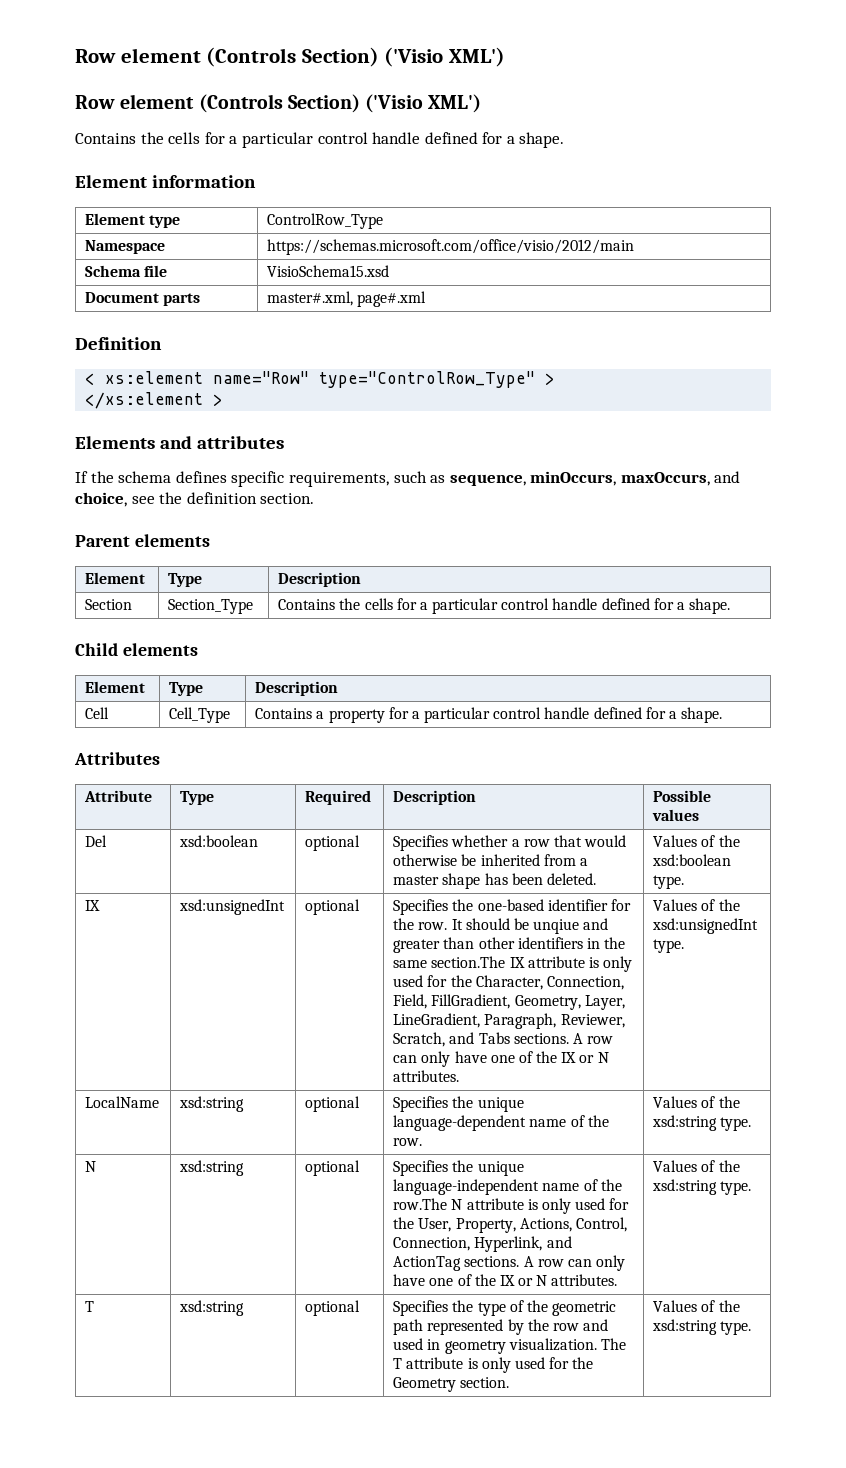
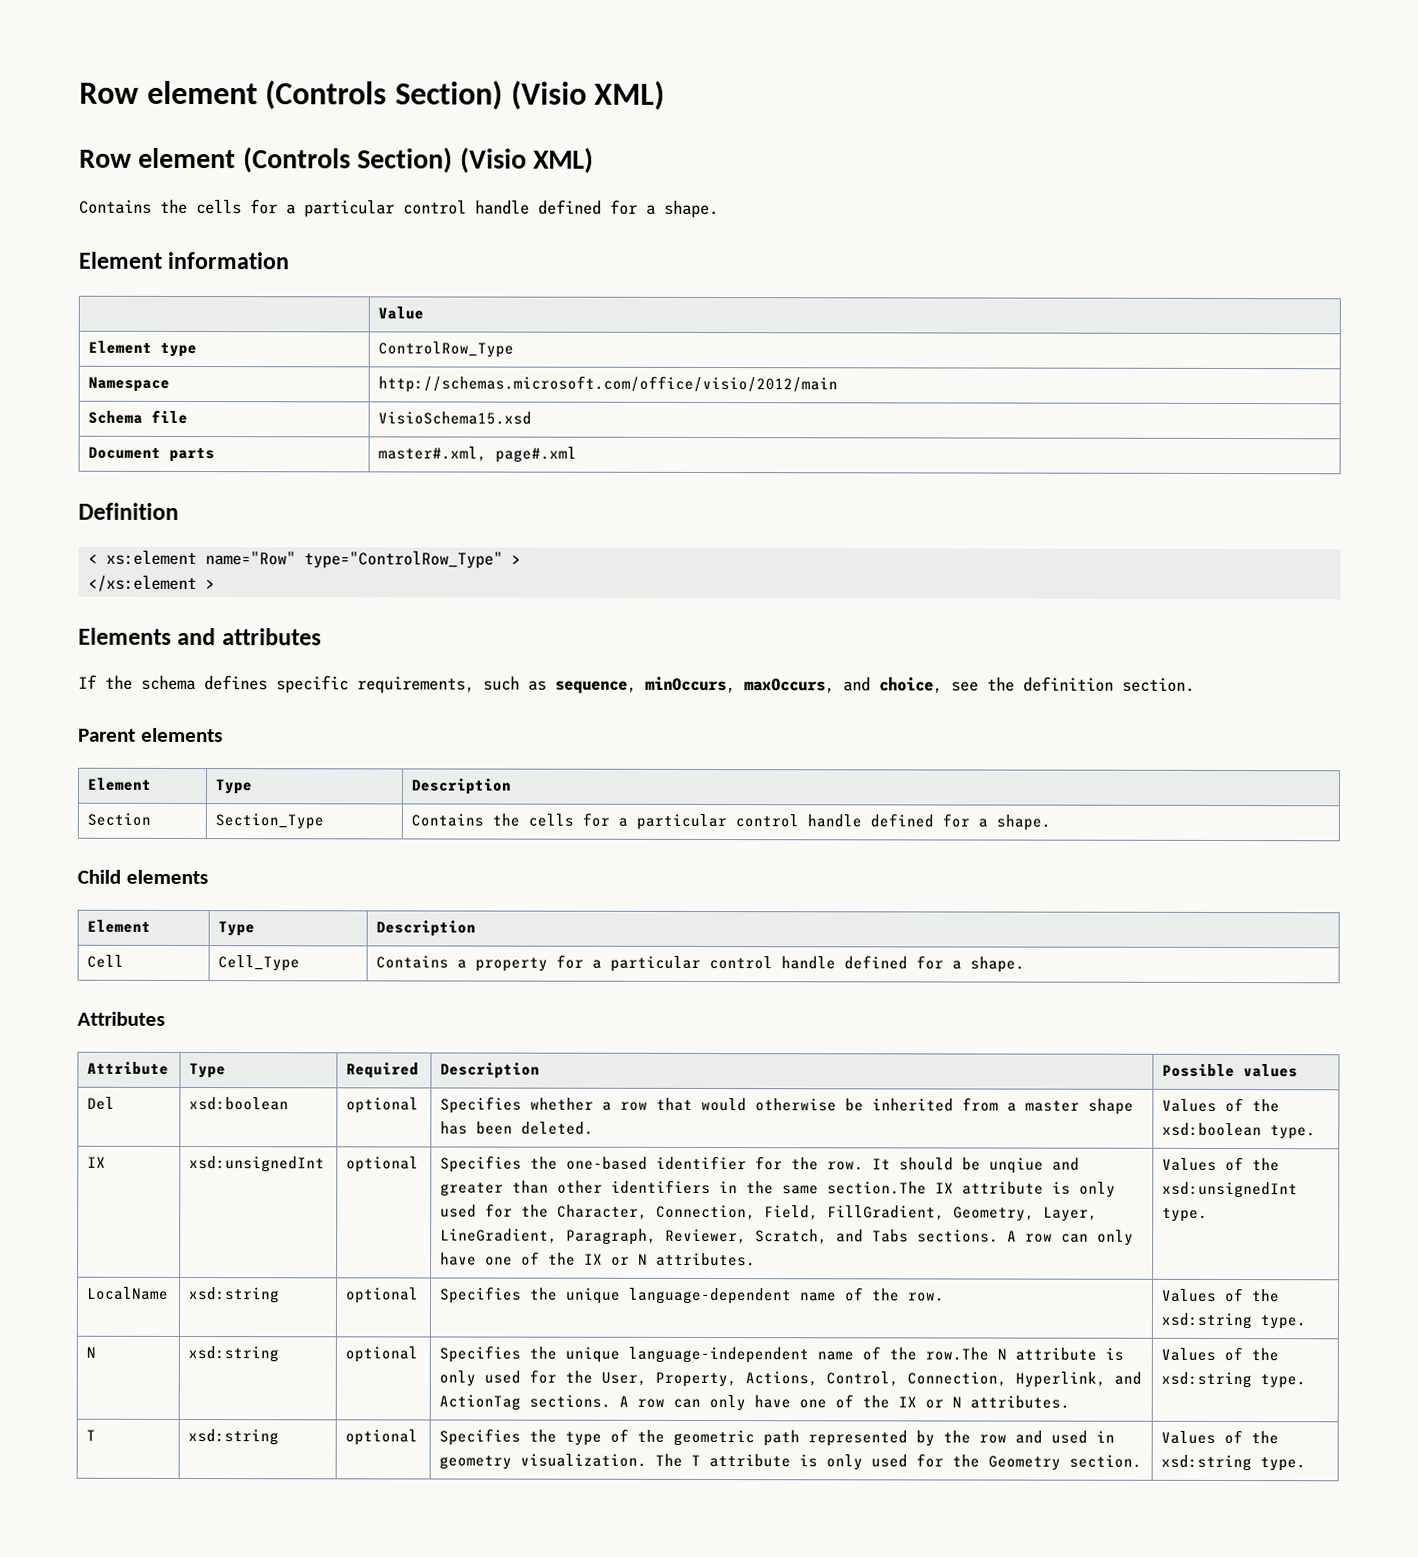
[75,47,505,67] [75,94,482,113] Row element (Controls Section) ('Visio XML') // Row element (Controls Section) ('Visio XML') -> [79,80,666,110] [79,147,595,174] Row element (Controls Section) (Visio XML) // Row element (Controls Section) (Visio XML)
(256, 181) none -> [378,306,425,320] // | Value
[267,239,635,255] https://schemas.microsoft.com/office/visio/2012/main -> [378,375,839,394] http://schemas.microsoft.com/office/visio/2012/main

